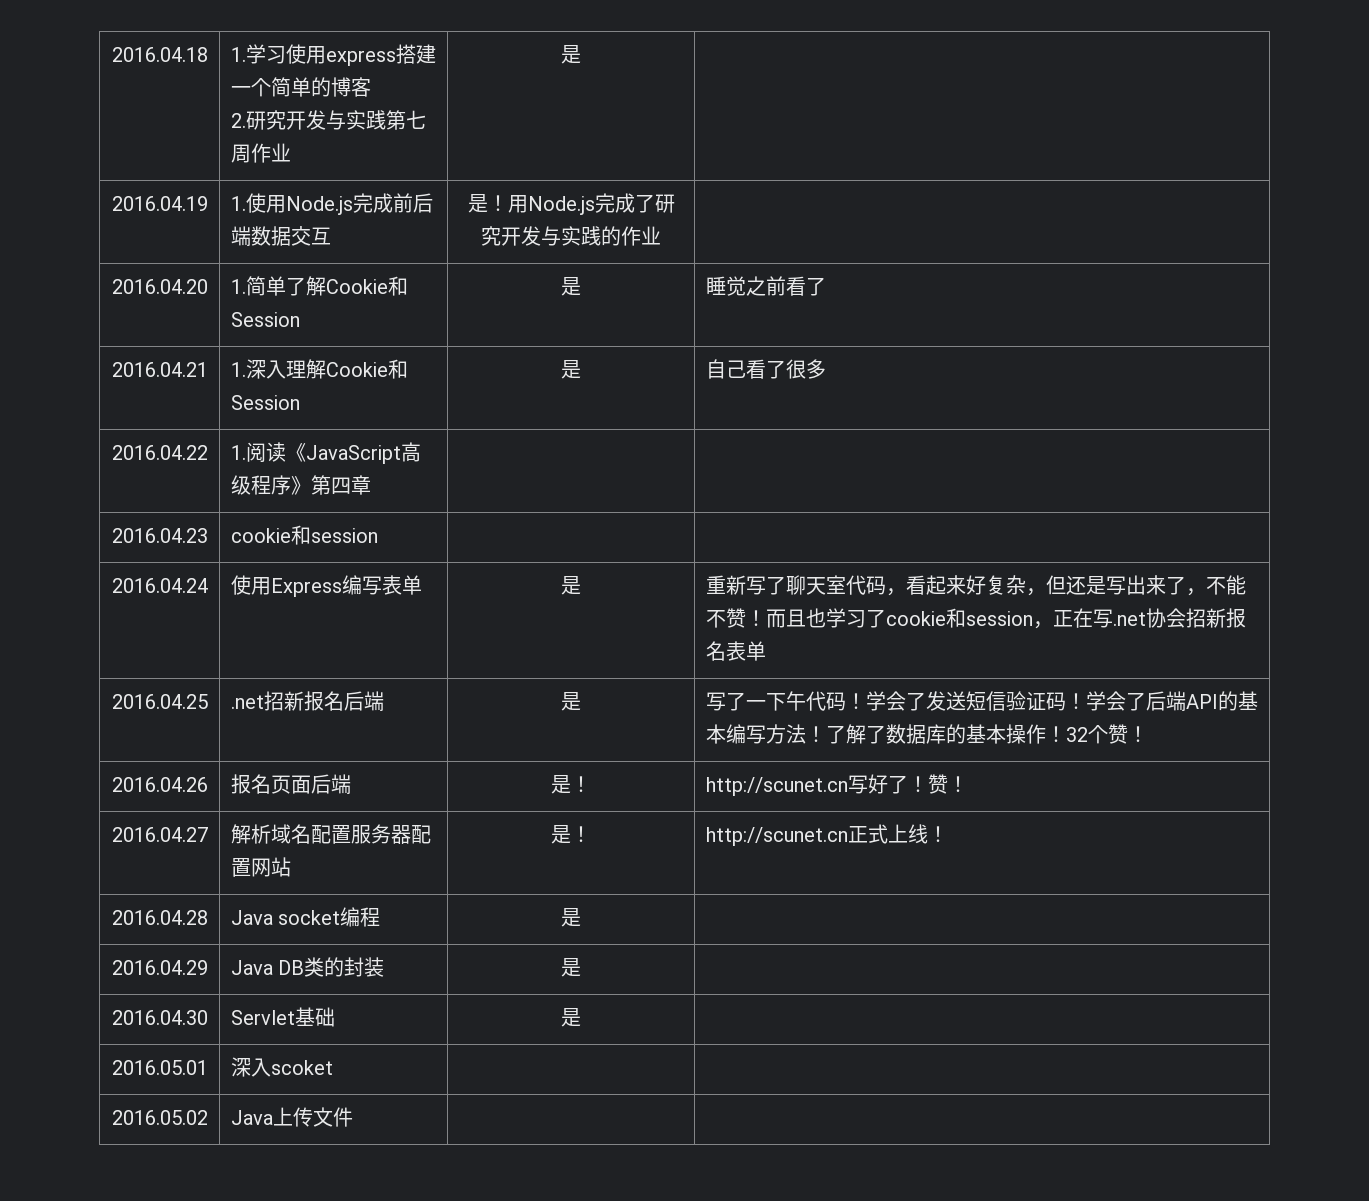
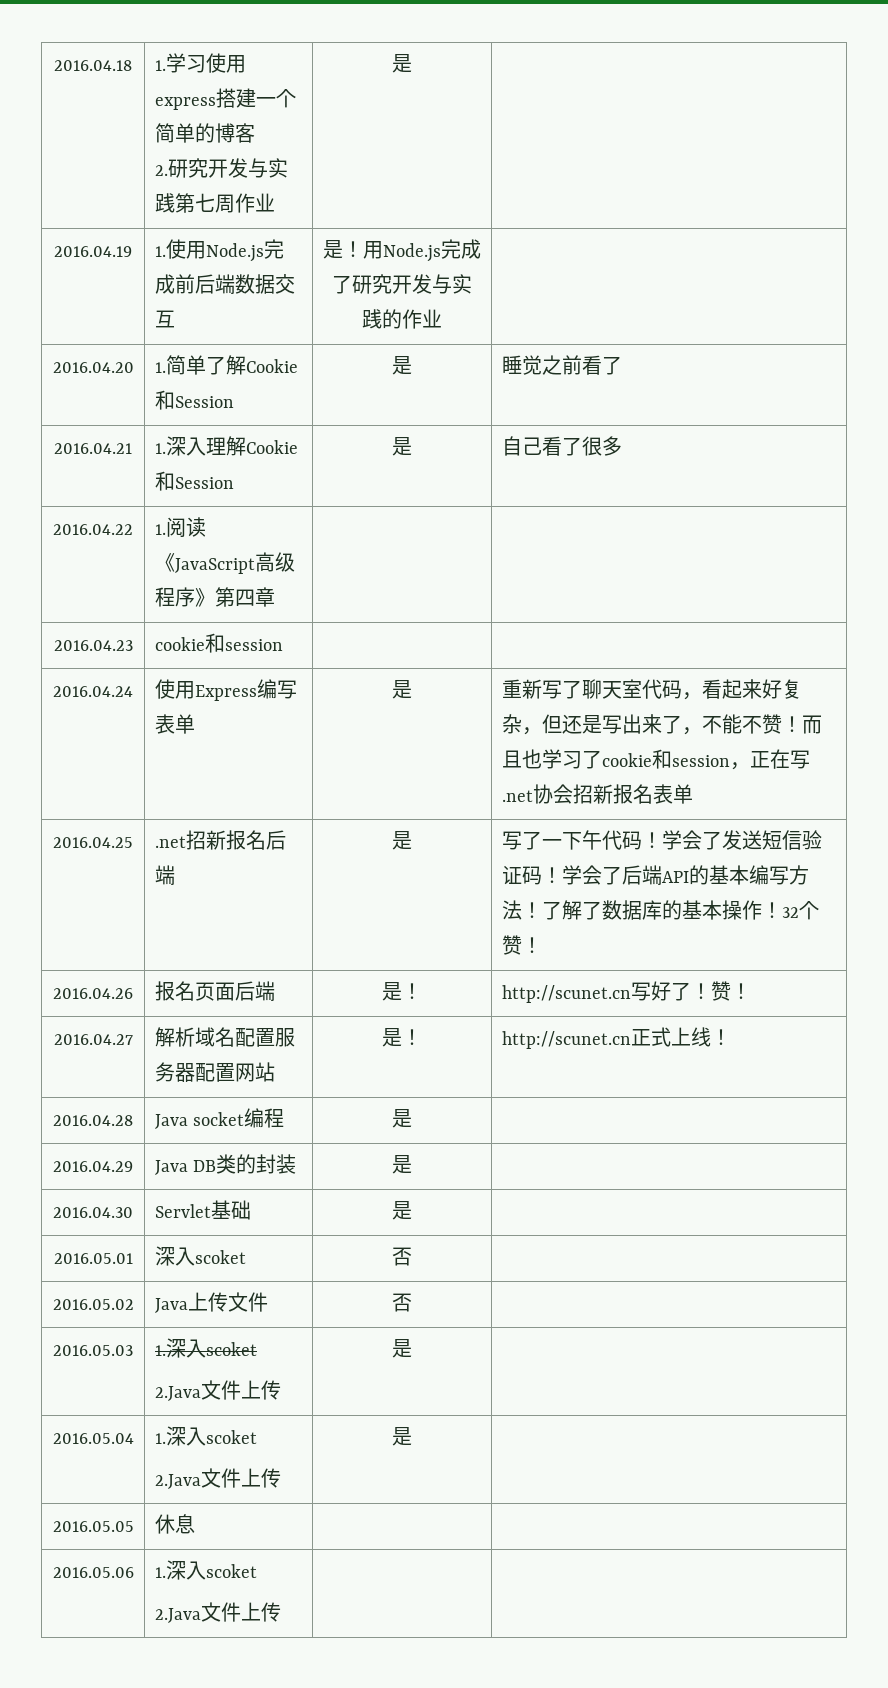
(333, 1067) none -> [392,1247,412,1266] 否
(353, 1117) none -> [392,1293,412,1312] [53,1345,133,1356] [154,1338,257,1358] [154,1380,281,1401] [392,1339,412,1358] [52,1433,134,1444] [154,1426,257,1446] [154,1468,281,1489] [392,1427,412,1446] [52,1521,134,1532] [154,1514,195,1534] [52,1567,134,1578] [154,1560,257,1580] [154,1602,281,1623] | 否 | // 2016.05.03 | 1.深入scoket // 2.Java文件上传 | 是 | // 2016.05.04 | 1.深入scoket // 2.Java文件上传 | 是 | // 2016.05.05 | 休息 | | // 2016.05.06 | 1.深入scoket // 2.Java文件上传

